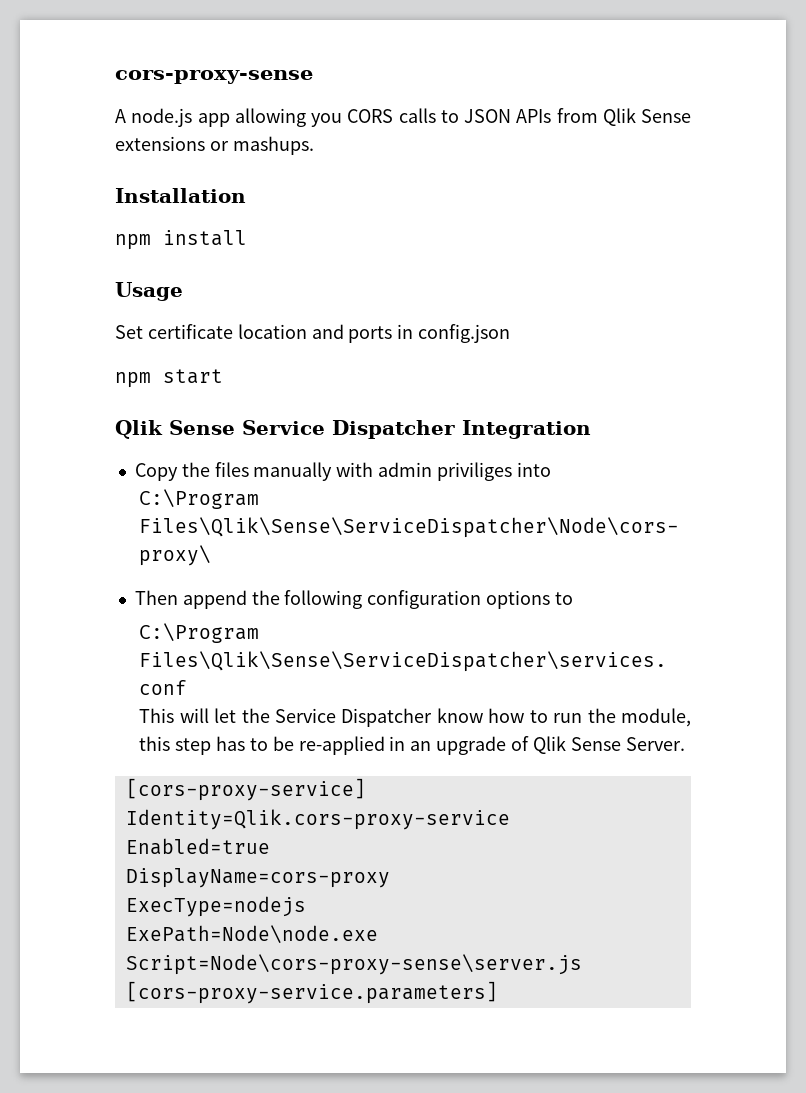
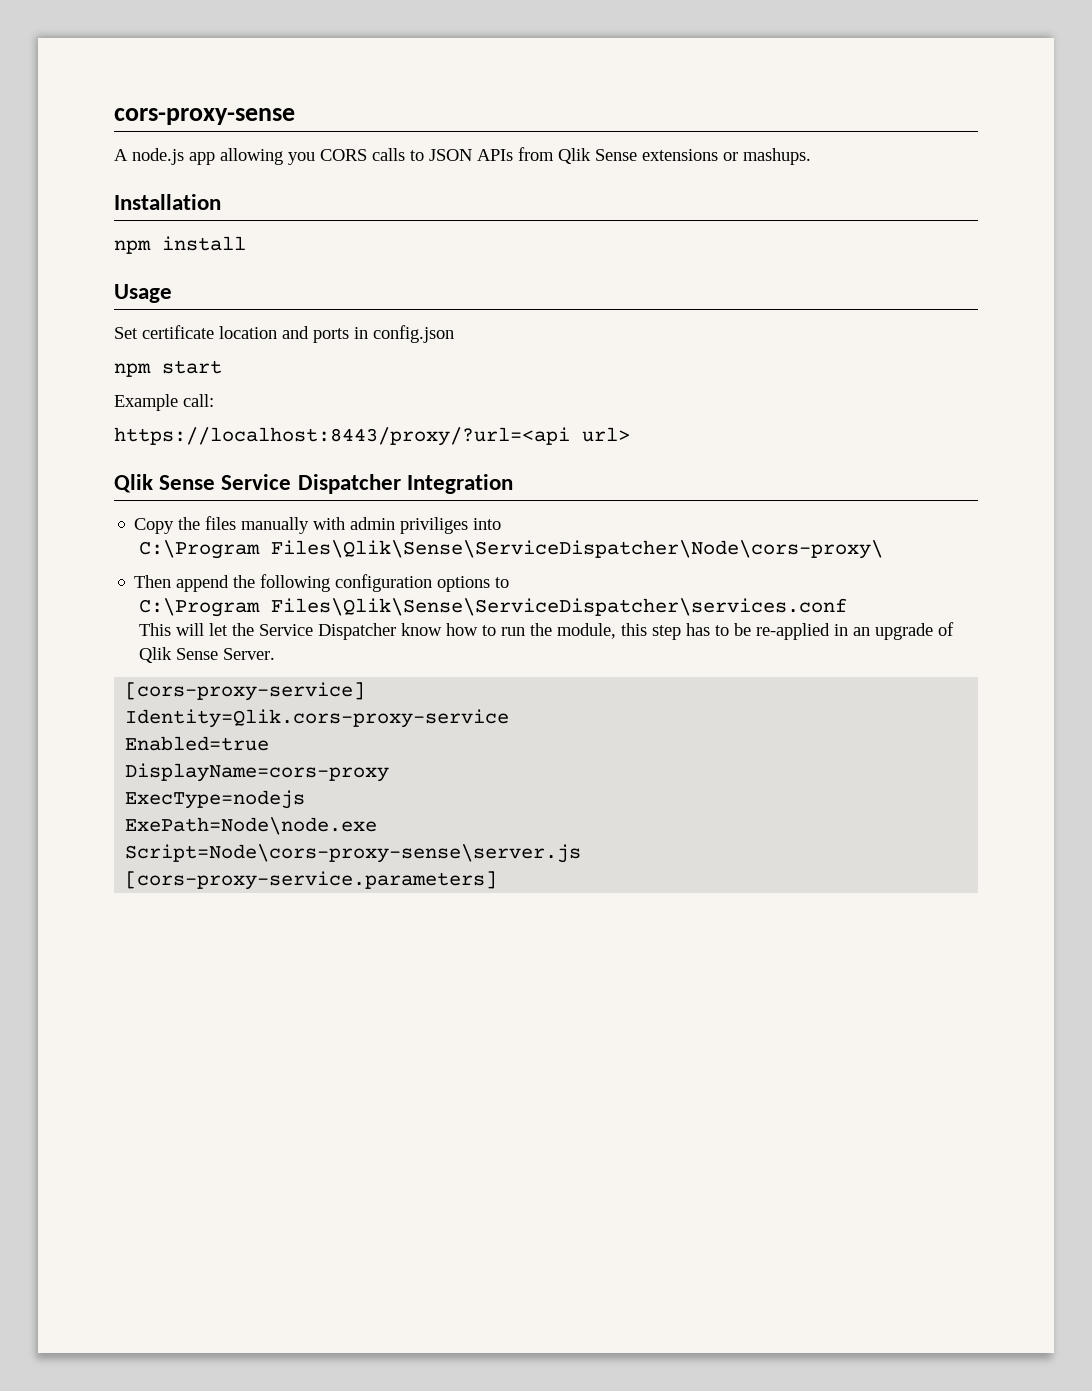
(223, 376) none -> [114,394,214,411] [114,427,630,446] // Example call: // https://localhost:8443/proxy/?url=<api url>

